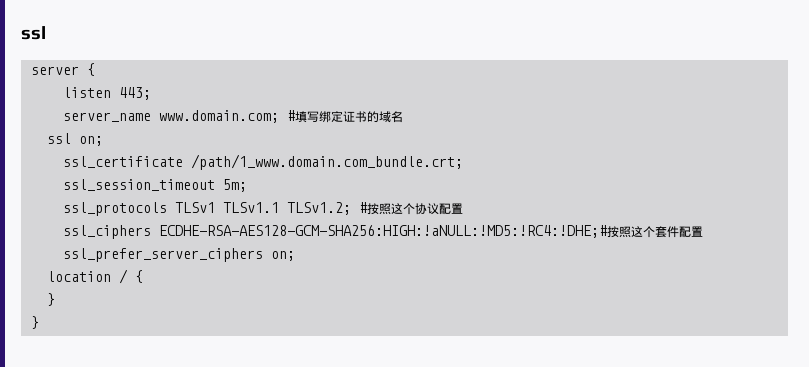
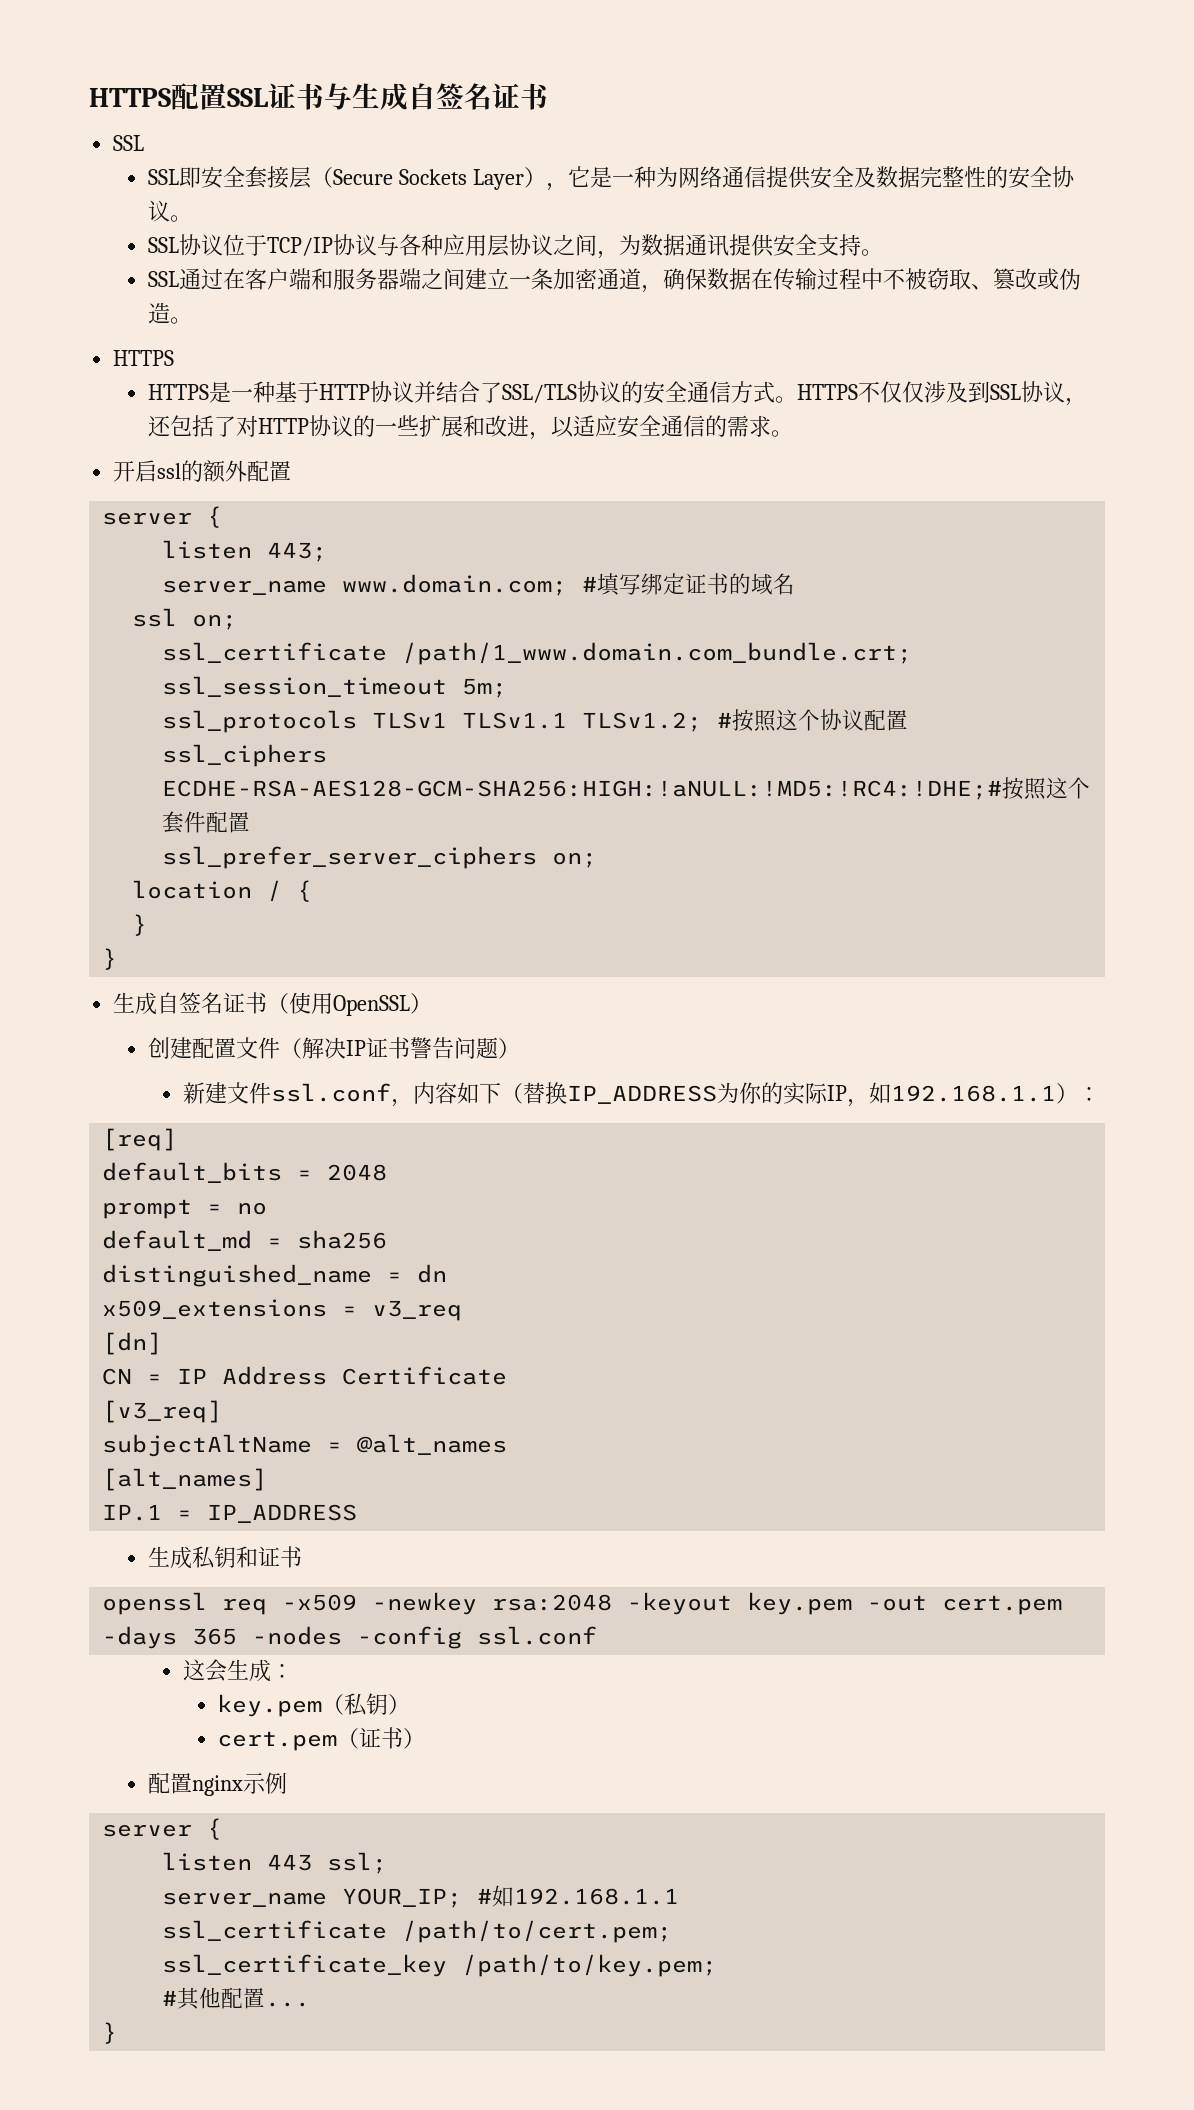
[21,26,46,40] ssl -> [89,83,548,111] [113,135,145,151] [147,166,1075,191] [147,200,192,222] [147,234,883,259] [147,268,1081,293] [147,302,192,324] [113,350,175,366] [147,381,1087,406] [147,415,793,440] [113,460,292,483] HTTPS配置SSL证书与生成自签名证书 // SSL // SSL即安全套接层（Secure Sockets Layer），它是一种为网络通信提供安全及数据完整性的安全协议。 // SSL协议位于TCP/IP协议与各种应用层协议之间，为数据通讯提供安全支持。 // SSL通过在客户端和服务器端之间建立一条加密通道，确保数据在传输过程中不被窃取、篡改或伪造。 // HTTPS // HTTPS是一种基于HTTP协议并结合了SSL/TLS协议的安全通信方式。HTTPS不仅仅涉及到SSL协议，还包括了对HTTP协议的一些扩展和改进，以适应安全通信的需求。 // 开启ssl的额外配置
(40, 322) none -> [113,992,433,1016] [147,1037,520,1059] [182,1082,1100,1107] [102,1128,178,1151] [102,1162,388,1183] [102,1199,268,1219] [102,1230,388,1251] [102,1264,448,1287] [102,1299,463,1321] [102,1332,163,1355] [102,1366,508,1385] [102,1400,223,1423] [102,1434,508,1457] [102,1468,268,1491] [102,1504,358,1523] [147,1546,302,1569] [102,1592,1063,1615] [102,1626,598,1649] [182,1659,293,1682] [217,1693,411,1717] [217,1727,426,1751] [147,1772,287,1796] [102,1818,223,1840] [162,1852,388,1874] [162,1885,680,1908] [162,1920,673,1943] [162,1954,718,1977] [162,1987,311,2010] [102,2022,118,2044] // 生成自签名证书（使用OpenSSL） // 创建配置文件（解决IP证书警告问题） // 新建文件ssl.conf，内容如下（替换IP_ADDRESS为你的实际IP，如192.168.1.1）： // [req] // default_bits = 2048 // prompt = no // default_md = sha256 // distinguished_name = dn // x509_extensions = v3_req // [dn] // CN = IP Address Certificate // [v3_req] // subjectAltName = @alt_names // [alt_names] // IP.1 = IP_ADDRESS // 生成私钥和证书 // openssl req -x509 -newkey rsa:2048 -keyout key.pem -out cert.pem -days 365 -nodes -config ssl.conf // 这会生成： // key.pem（私钥） // cert.pem（证书） // 配置nginx示例 // server { // listen 443 ssl; // server_name YOUR_IP; #如192.168.1.1 // ssl_certificate /path/to/cert.pem; // ssl_certificate_key /path/to/key.pem; // #其他配置... // }

